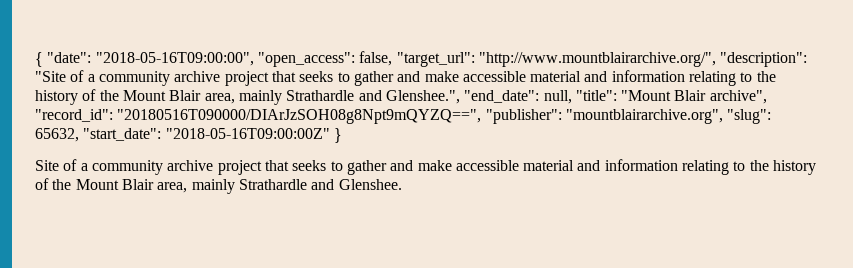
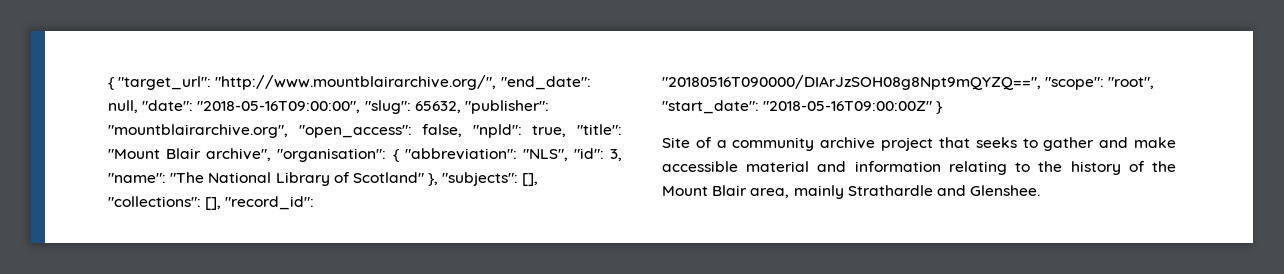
[35,51,808,67] [35,70,776,86] [35,89,767,105] [35,109,772,124] [35,128,79,142] { "date": "2018-05-16T09:00:00", "open_access": false, "target_url": "http://www.mountblairarchive.org/", "description": "Site of a community archive project that seeks to gather and make accessible material and information relating to the history of the Mount Blair area, mainly Strathardle and Glenshee.", "end_date": null, "title": "Mount Blair archive", "record_id": "20180516T090000/DIArJzSOH08g8Npt9mQYZQ==", "publisher": "mountblairarchive.org", "slug": 65632, -> [108,75,591,90] [108,100,549,114] [108,124,623,138] [108,148,622,162] [108,172,539,186] [108,196,315,210] [662,75,1155,90] { "target_url": "http://www.mountblairarchive.org/", "end_date": null, "date": "2018-05-16T09:00:00", "slug": 65632, "publisher": "mountblairarchive.org", "open_access": false, "npld": true, "title": "Mount Blair archive", "organisation": { "abbreviation": "NLS", "id": 3, "name": "The National Library of Scotland" }, "subjects": [], "collections": [], "record_id": "20180516T090000/DIArJzSOH08g8Npt9mQYZQ==", "scope": "root",

